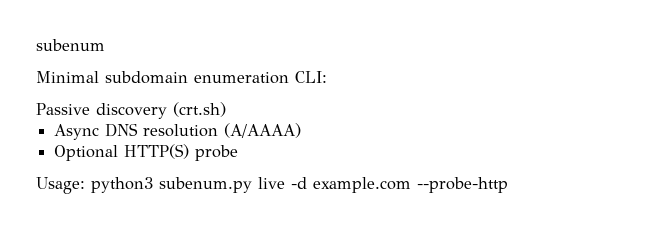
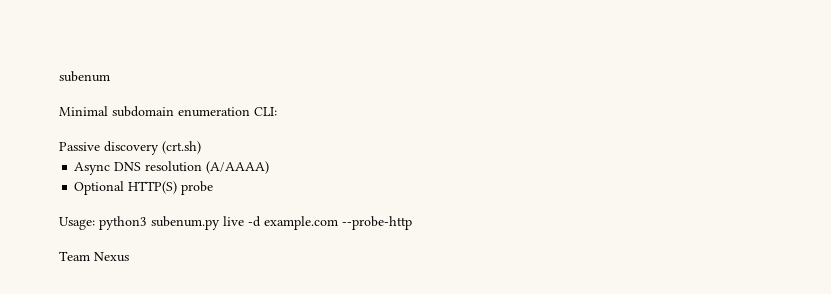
(508, 185) none -> [59,251,129,262] // Team Nexus

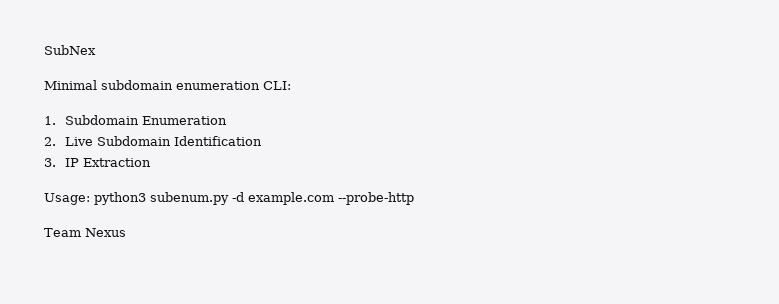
[59,71,110,82] subenum -> [44,45,96,55] SubNex
[59,141,201,155] [74,161,270,175] [74,181,214,195] Passive discovery (crt.sh) // Async DNS resolution (A/AAAA) // Optional HTTP(S) probe -> [44,115,227,125] [44,136,262,146] [44,158,151,167] 1. Subdomain Enumeration // 2. Live Subdomain Identification // 3. IP Extraction
[223,216,244,226] live -> (229, 198) none

